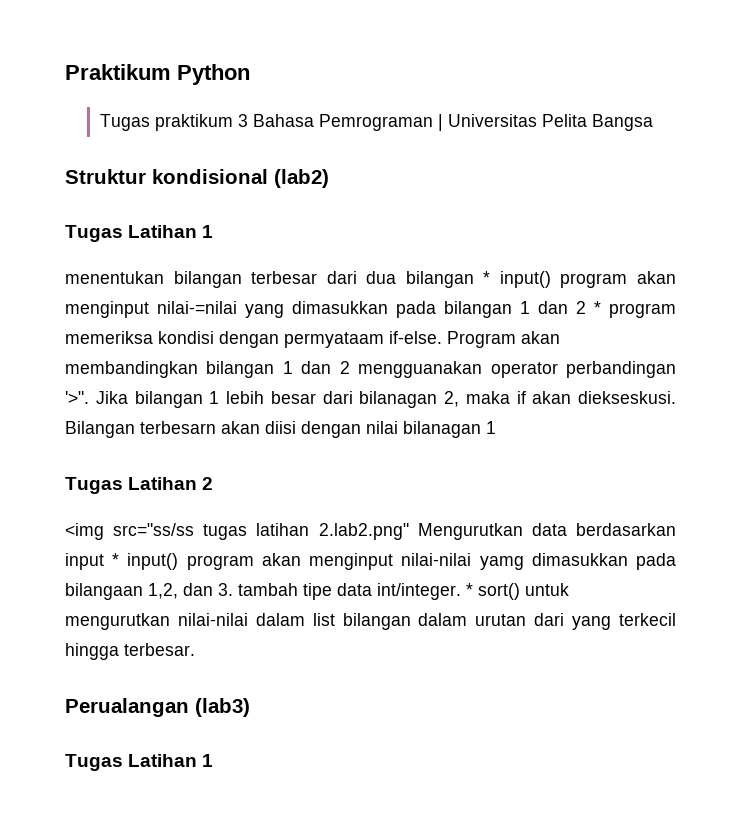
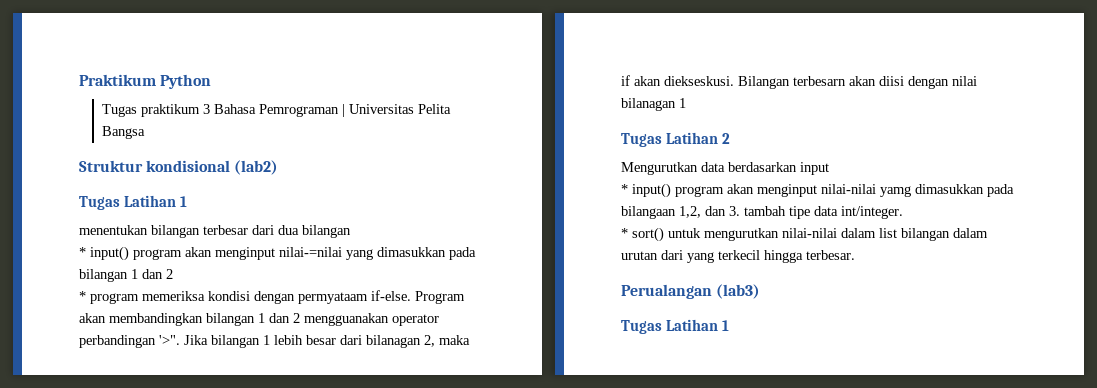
(474, 279) none -> (351, 231) //
(586, 307) none -> (173, 274) //
[65,523,409,540] <img src="ss/ss tugas latihan 2.lab2.png" -> (730, 138) none
(104, 561) none -> (829, 168) //
(461, 591) none -> (903, 212) //

